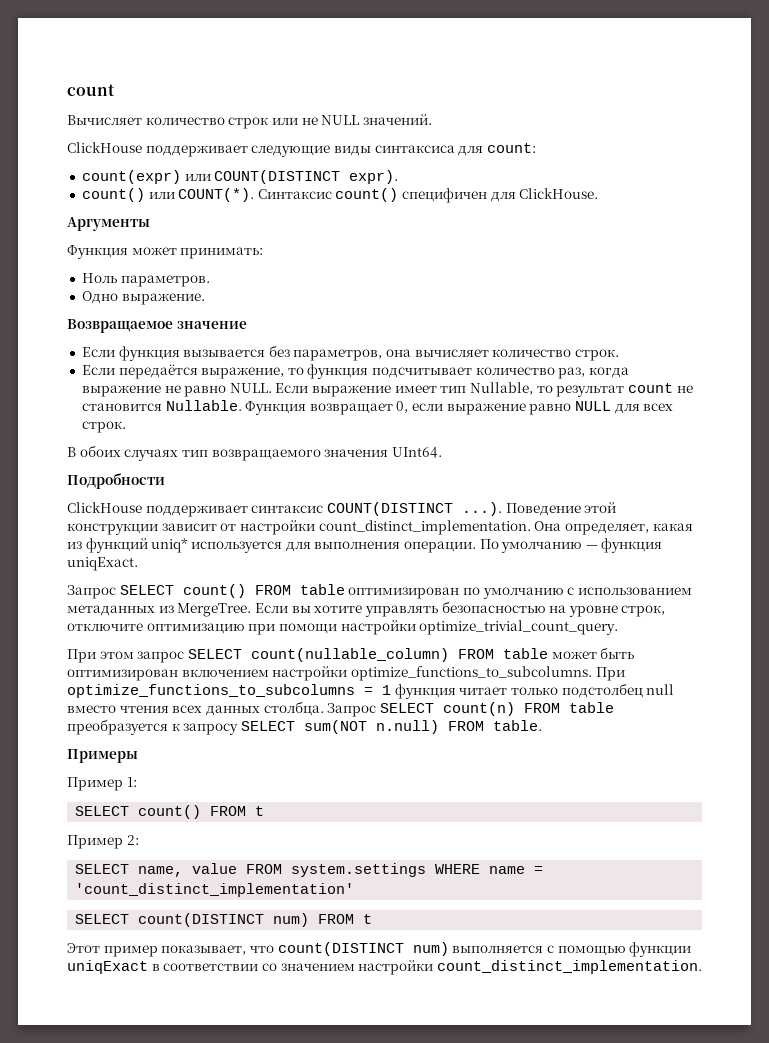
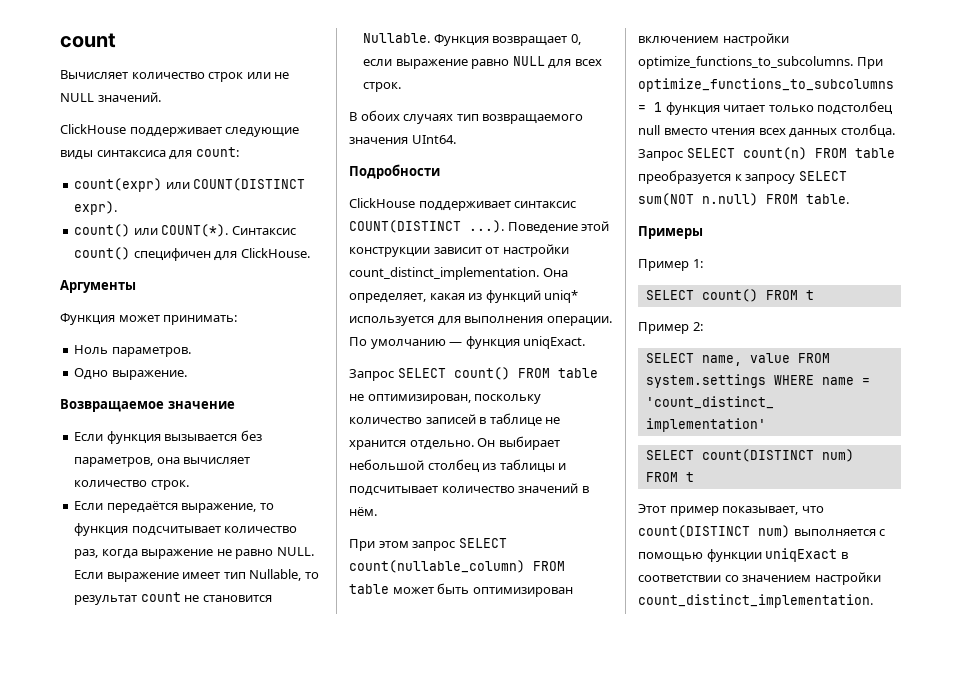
[348,587,692,599] [67,601,666,617] [67,620,619,635] оптимизирован по умолчанию с использованием метаданных из MergeTree. Если вы хотите управлять безопасностью на уровне строк, отключите оптимизацию при помощи настройки optimize_trivial_count_query. -> [349,394,542,404] [349,413,561,427] [349,436,560,450] [349,459,567,473] [349,483,589,496] [349,507,377,516] не оптимизирован, поскольку количество записей в таблице не хранится отдельно. Он выбирает небольшой столбец из таблицы и подсчитывает количество значений в нём.

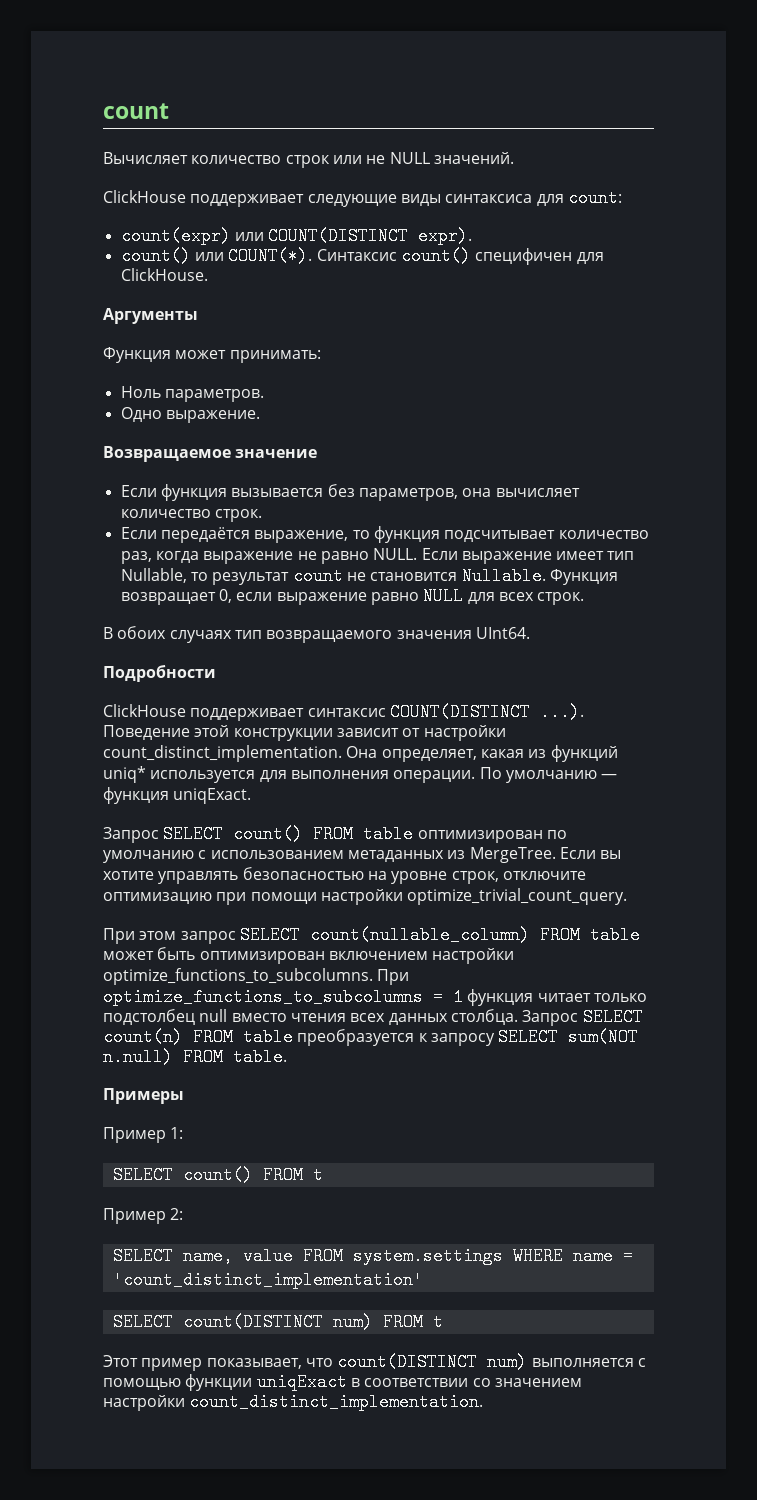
[349,394,542,404] [349,413,561,427] [349,436,560,450] [349,459,567,473] [349,483,589,496] [349,507,377,516] не оптимизирован, поскольку количество записей в таблице не хранится отдельно. Он выбирает небольшой столбец из таблицы и подсчитывает количество значений в нём. -> [417,830,567,843] [103,847,622,863] [103,867,586,884] [103,888,628,905] оптимизирован по умолчанию с использованием метаданных из MergeTree. Если вы хотите управлять безопасностью на уровне строк, отключите оптимизацию при помощи настройки optimize_trivial_count_query.

